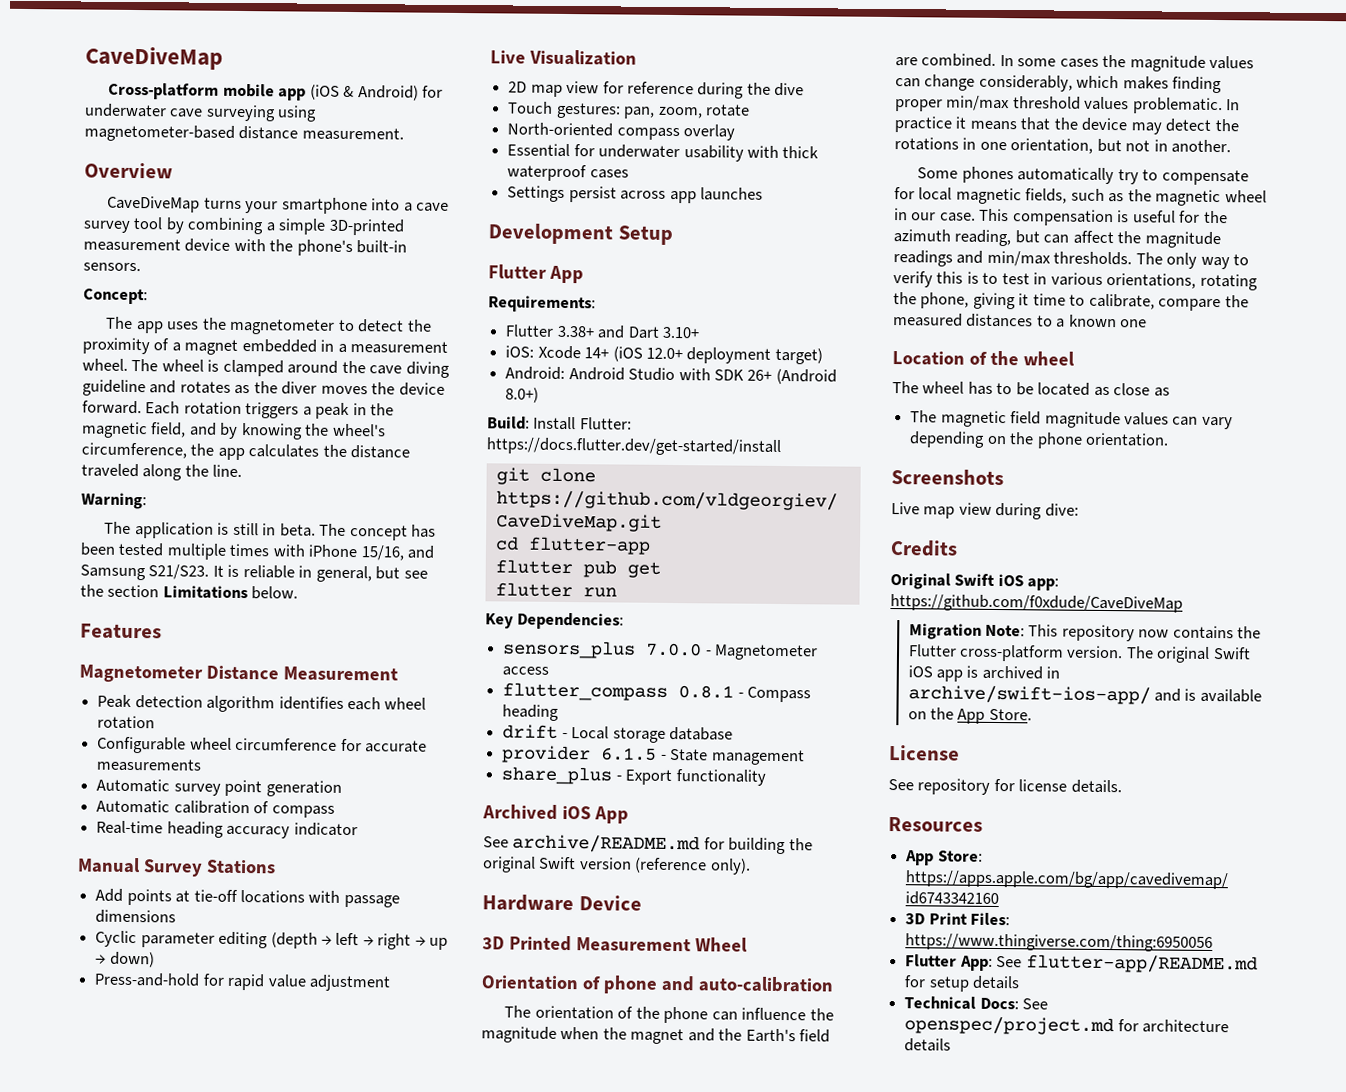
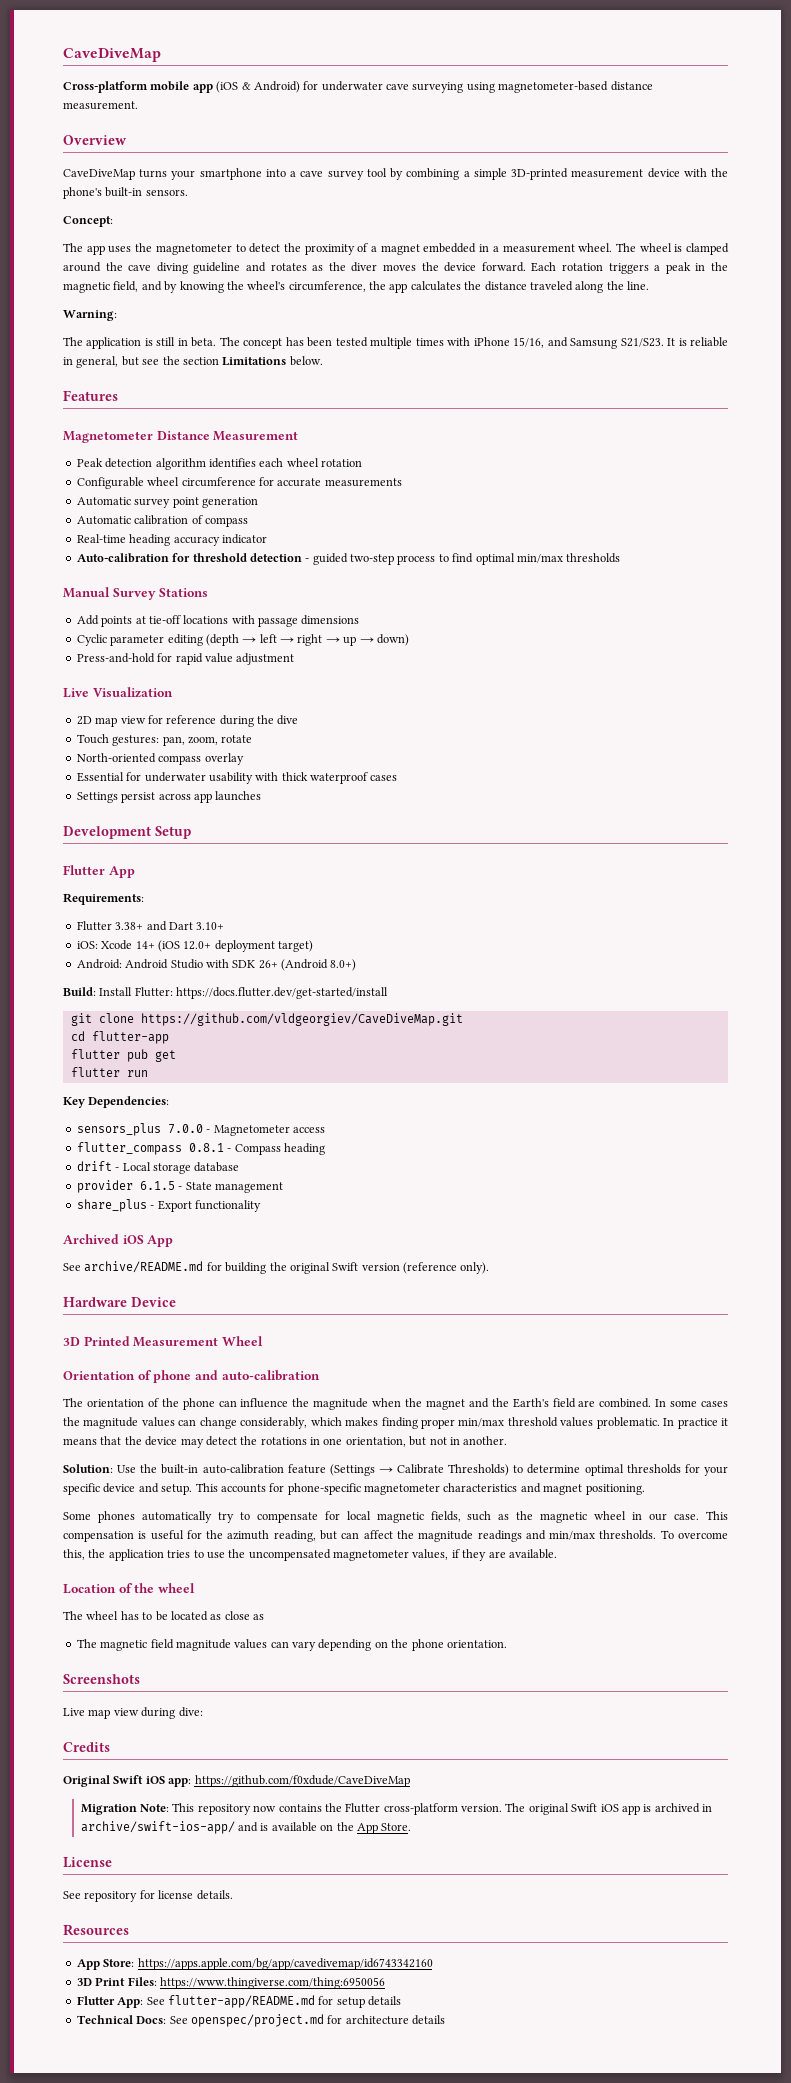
(358, 829) none -> [76,553,621,565] // Auto-calibration for threshold detection - guided two-step process to find optimal min/max thresholds
(1232, 146) none -> [63,1464,728,1476] [63,1483,645,1495] // Solution: Use the built-in auto-calibration feature (Settings → Calibrate Thresholds) to determine optimal thresholds for your specific device and setup. This accounts for phone-specific magnetometer characteristics and magnet positioning.
[1135,252,1250,270] [893,271,1258,291] [893,292,1249,312] [893,313,1148,328] The only way to verify this is to test in various orientations, rotating the phone, giving it time to calibrate, compare the measured distances to a known one -> [660,1530,728,1539] [63,1549,557,1561] To overcome this, the application tries to use the uncompensated magnetometer values, if they are available.

